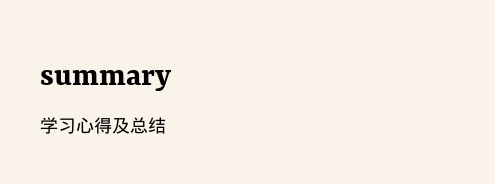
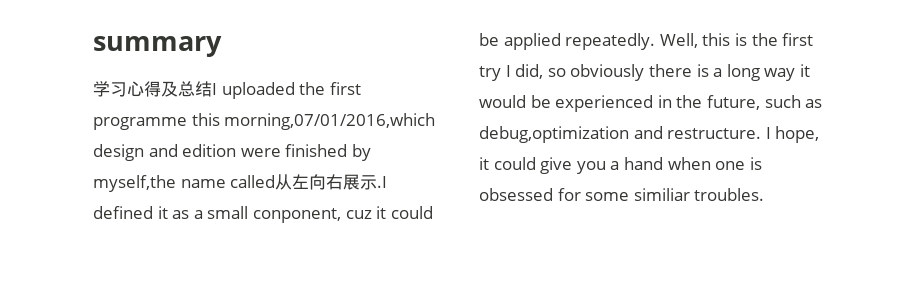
(166, 125) none -> [212,82,361,99] [93,113,436,130] [93,144,371,161] [93,174,388,192] [93,206,433,223] [479,33,814,50] [479,64,810,81] [479,95,823,112] [479,126,820,143] [479,157,762,174] [479,188,765,201] I uploaded the first programme this morning,07/01/2016,which design and edition were finished by myself,the name called从左向右展示.I defined it as a small conponent, cuz it could be applied repeatedly. Well, this is the first try I did, so obviously there is a long way it would be experienced in the future, such as debug,optimization and restructure. I hope, it could give you a hand when one is obsessed for some similiar troubles.

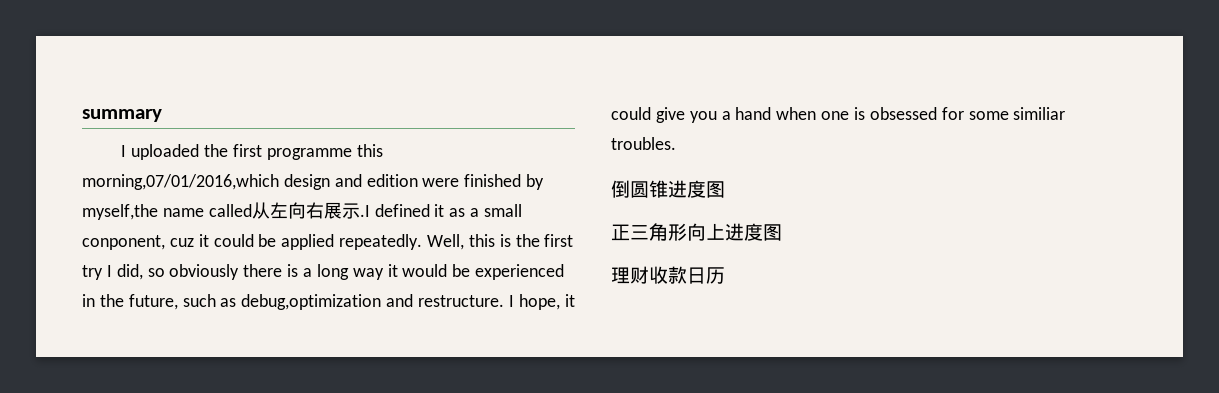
[93,81,212,97] 学习心得及总结 -> (162, 115) none
(765, 194) none -> [611,180,725,198] [611,223,782,241] [611,266,725,284] // 倒圆锥进度图 // 正三角形向上进度图 // 理财收款日历

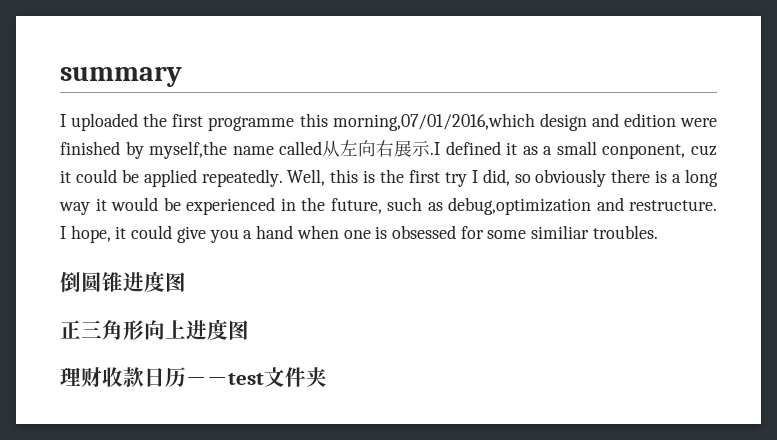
(725, 275) none -> [186,367,327,387] －－test文件夹

